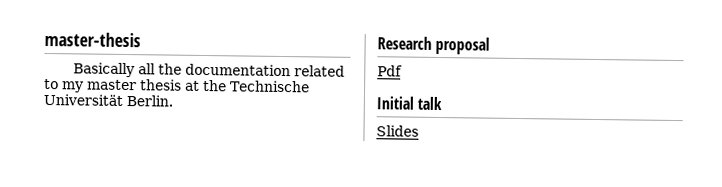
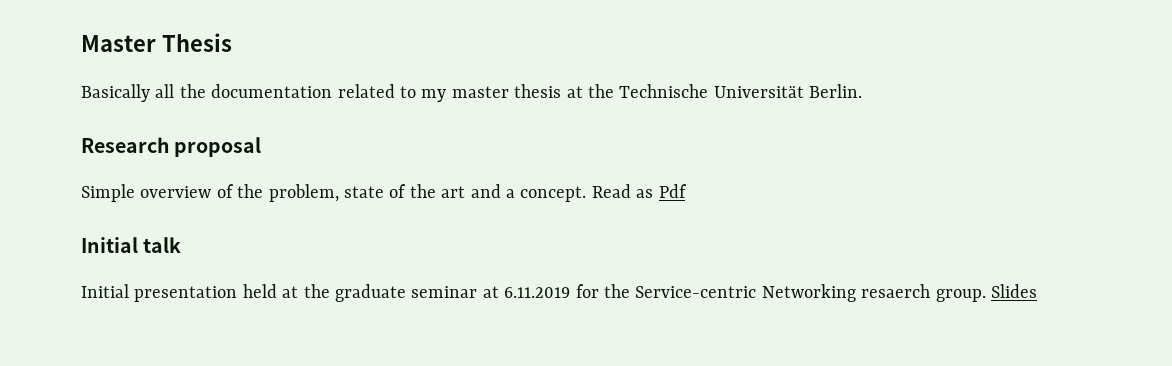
[44,31,141,48] master-thesis -> [81,33,232,52] Master Thesis
[377,65,403,77] [376,96,443,111] Pdf // Initial talk // -> [81,184,687,202] [81,237,182,253] [81,284,986,302] Simple overview of the problem, state of the art and a concept. Read as Pdf // Initial talk // Initial presentation held at the graduate seminar at 6.11.2019 for the Service-centric Networking resaerch group.

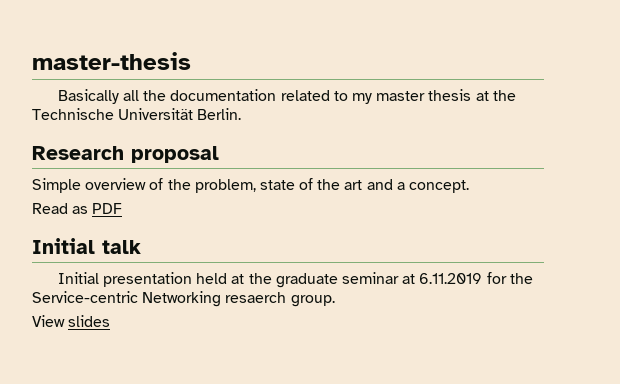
[81,33,232,52] Master Thesis -> [32,52,191,70] master-thesis
(587, 194) none -> (470, 186) //
[658,184,687,198] Pdf -> [92,203,123,214] PDF
[990,284,1037,298] Slides -> [32,315,111,327] // View slides

